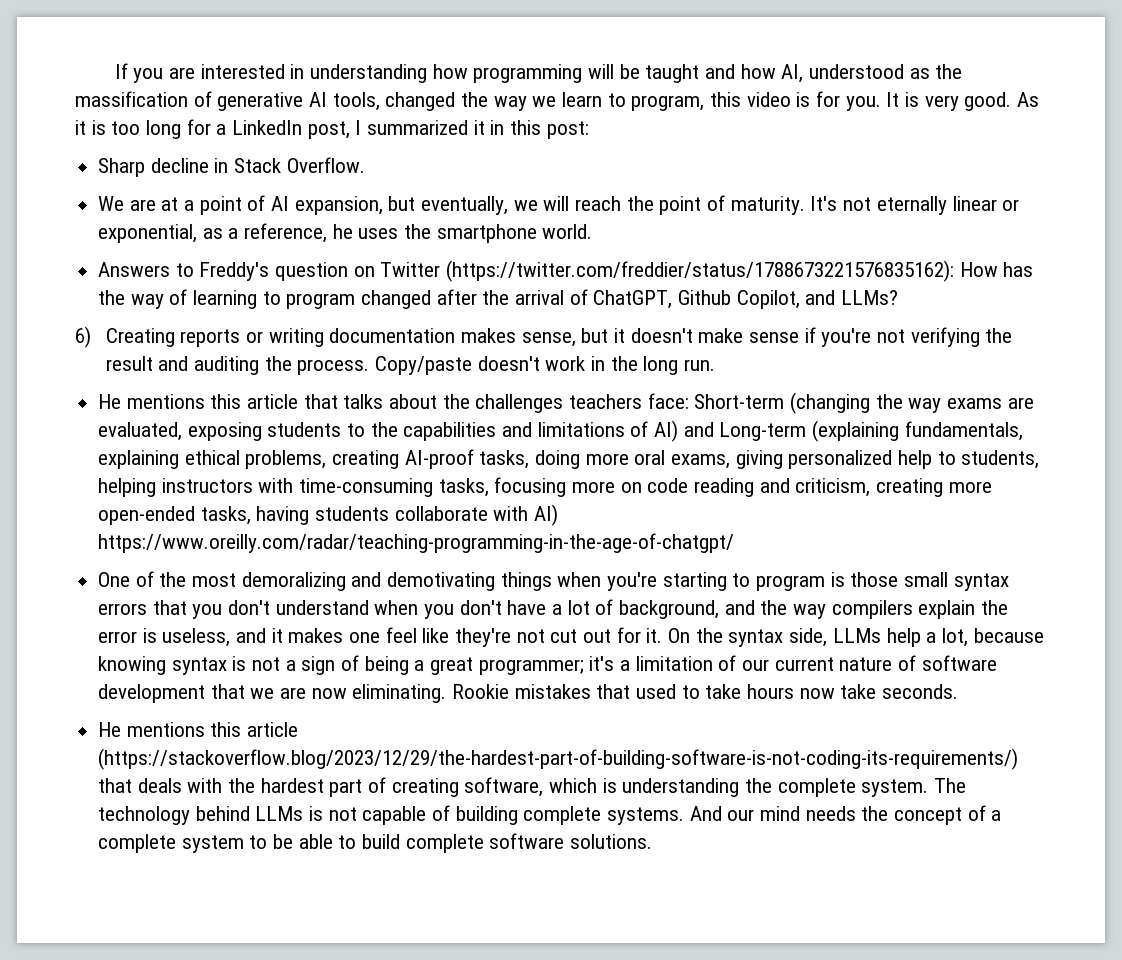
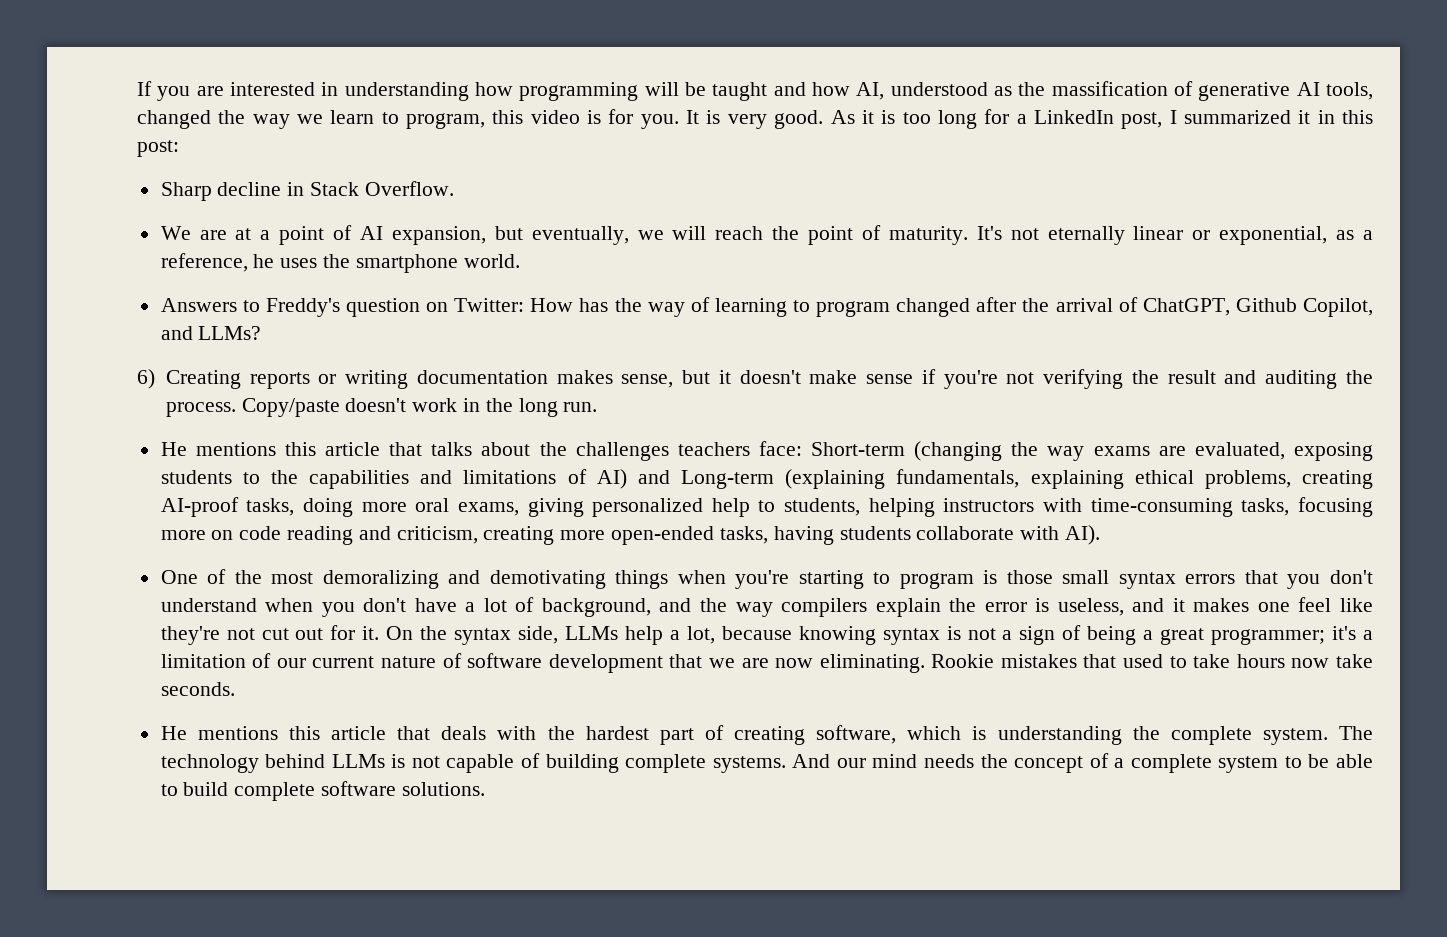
[380,260,955,282] Twitter (https://twitter.com/freddier/status/1788673221576835162): -> [454,298,525,312] Twitter:
[534,504,559,526] [98,533,735,553] AI) https://www.oreilly.com/radar/teaching-programming-in-the-age-of-chatgpt/ -> [1064,525,1100,545] AI).
[98,748,1019,770] (https://stackoverflow.blog/2023/12/29/the-hardest-part-of-building-software-is-not-coding-its-requirements/) -> (387, 733) none

